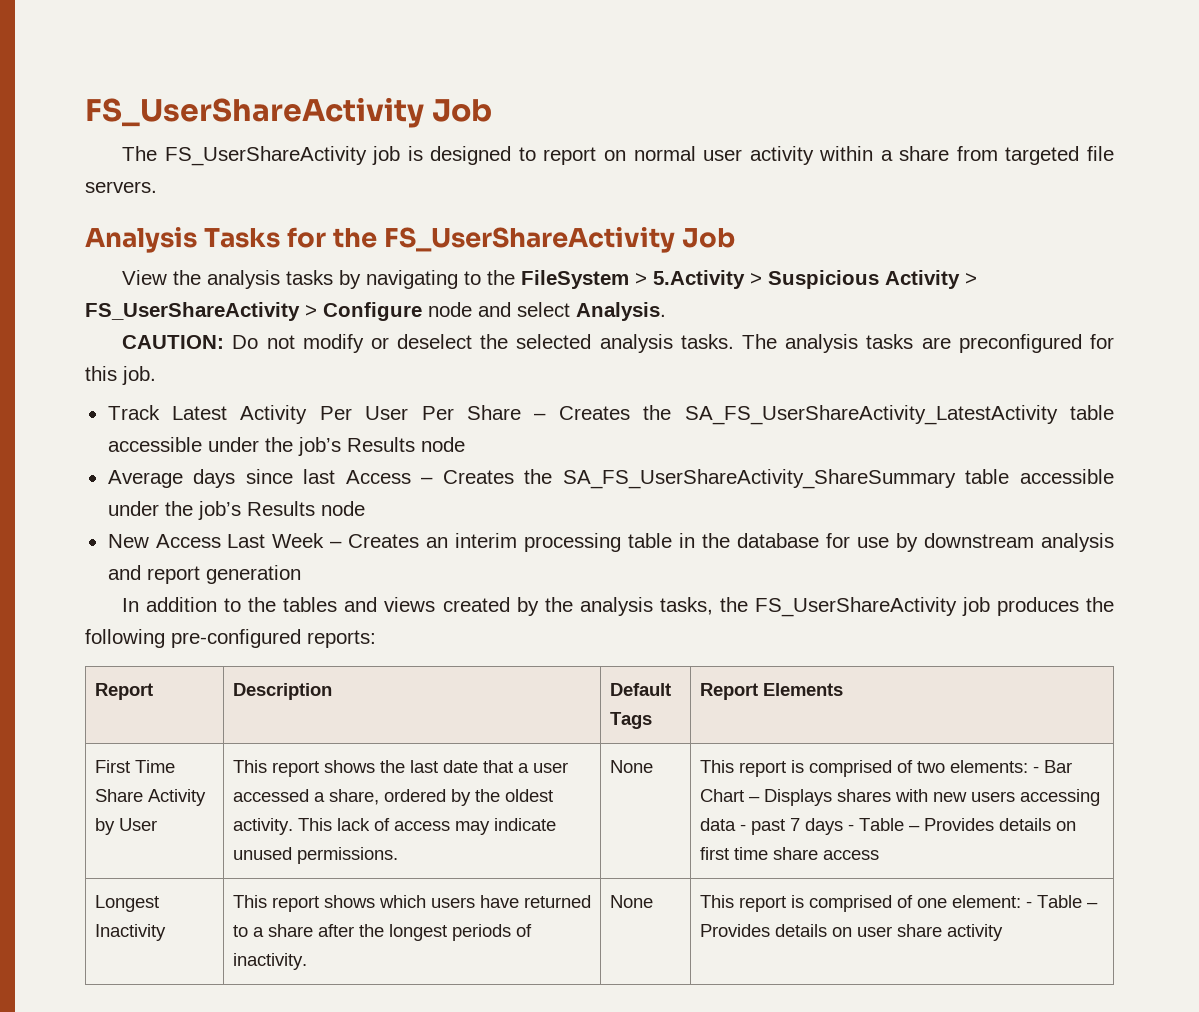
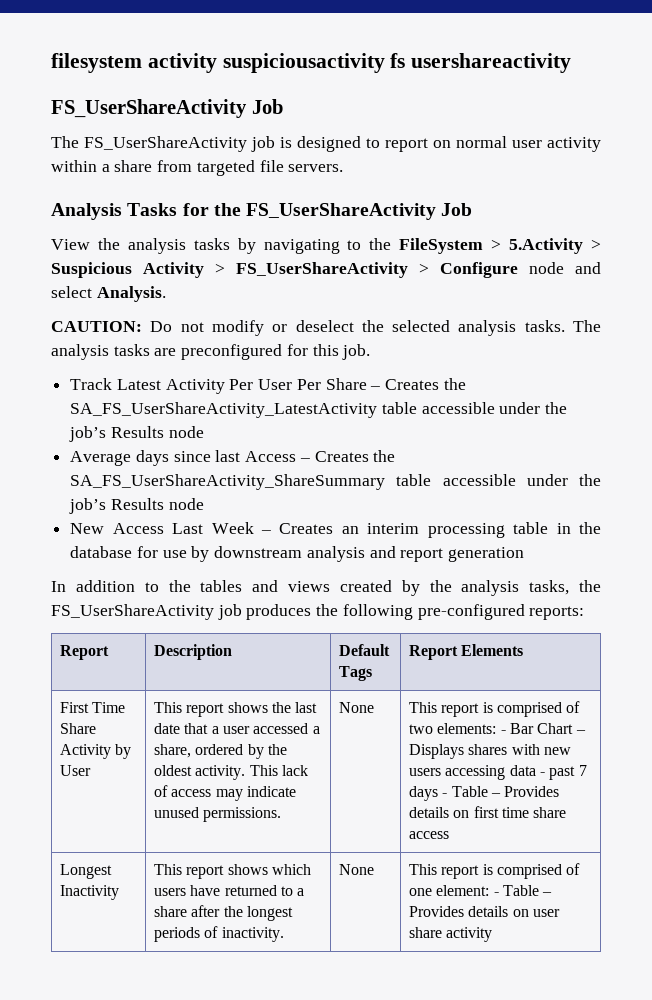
(85, 112) none -> [51,53,572,73] filesystem activity suspiciousactivity fs usershareactivity //

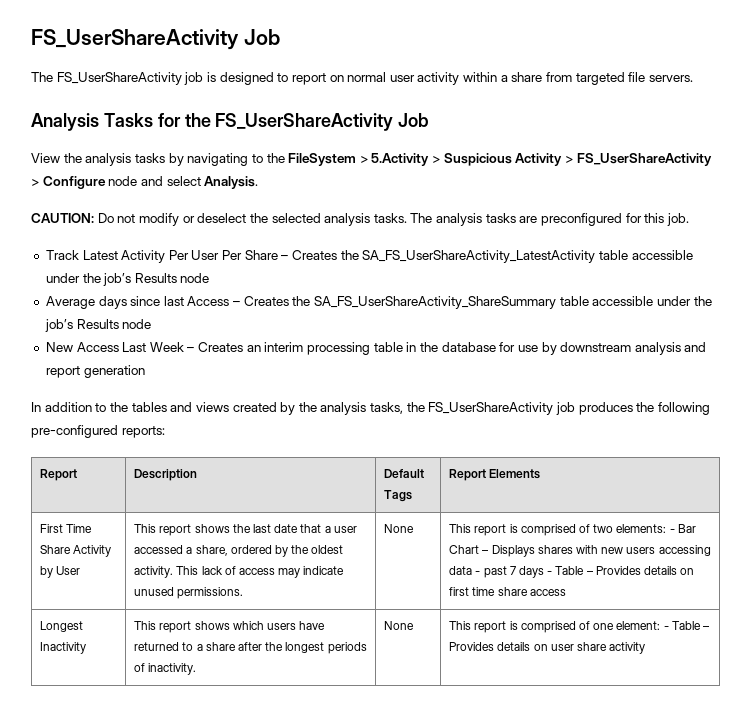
[51,53,572,73] filesystem activity suspiciousactivity fs usershareactivity // -> (31, 39) none

